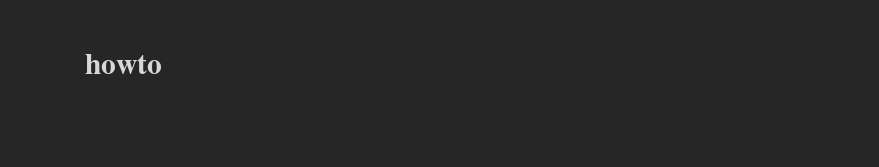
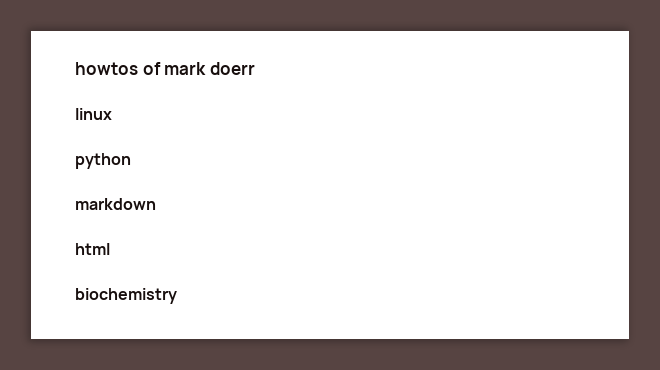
[85,54,162,74] howto -> [75,62,255,75] [75,108,112,120] [75,153,131,169] [75,198,156,210] [75,243,110,255] [75,288,177,304] howtos of mark doerr // linux // python // markdown // html // biochemistry

